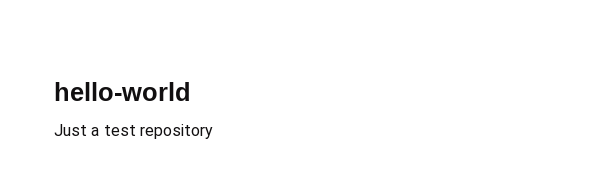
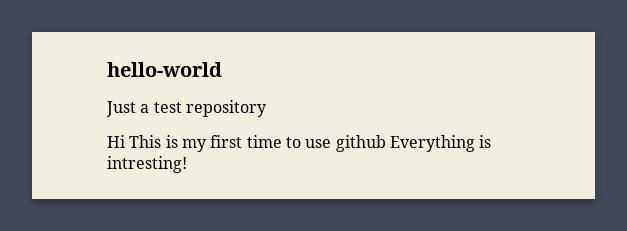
(213, 131) none -> [107,135,492,152] [107,156,187,173] // Hi This is my first time to use github Everything is intresting!

